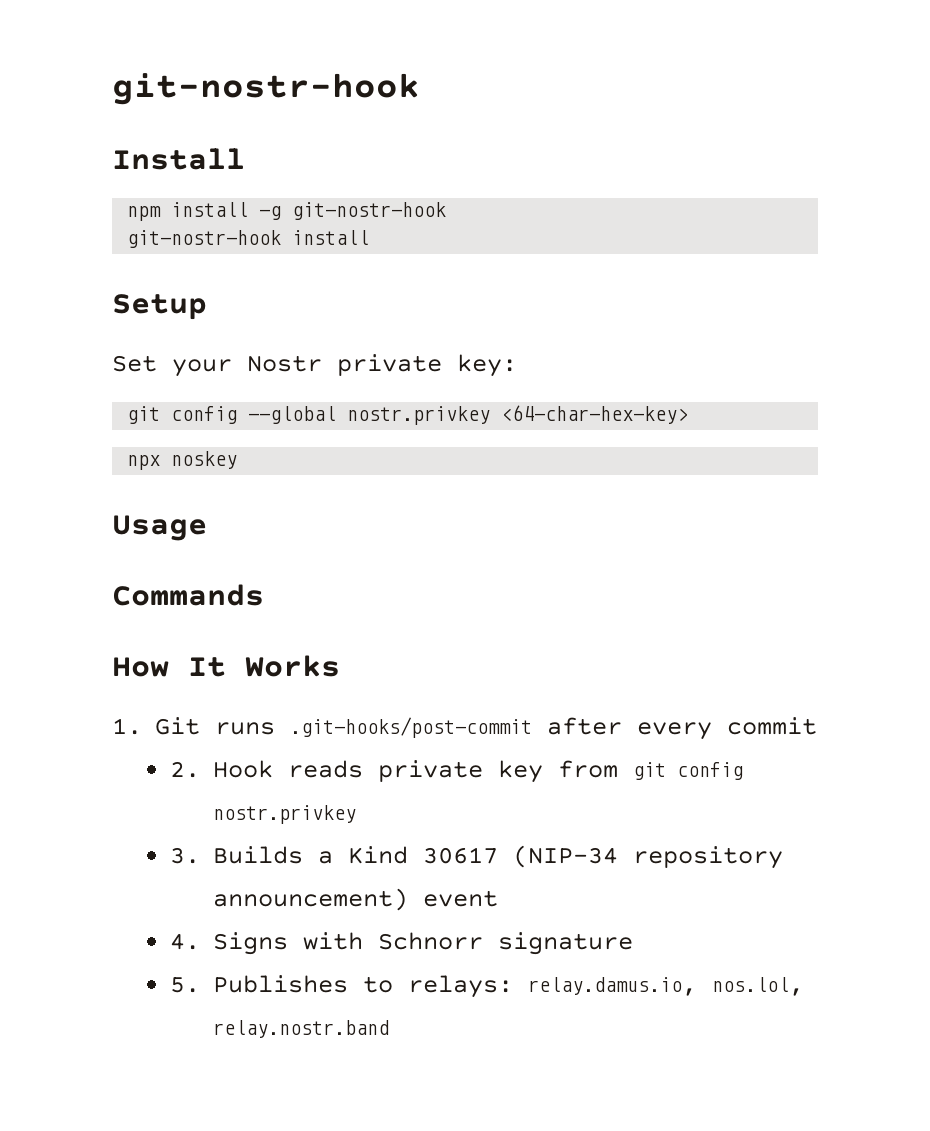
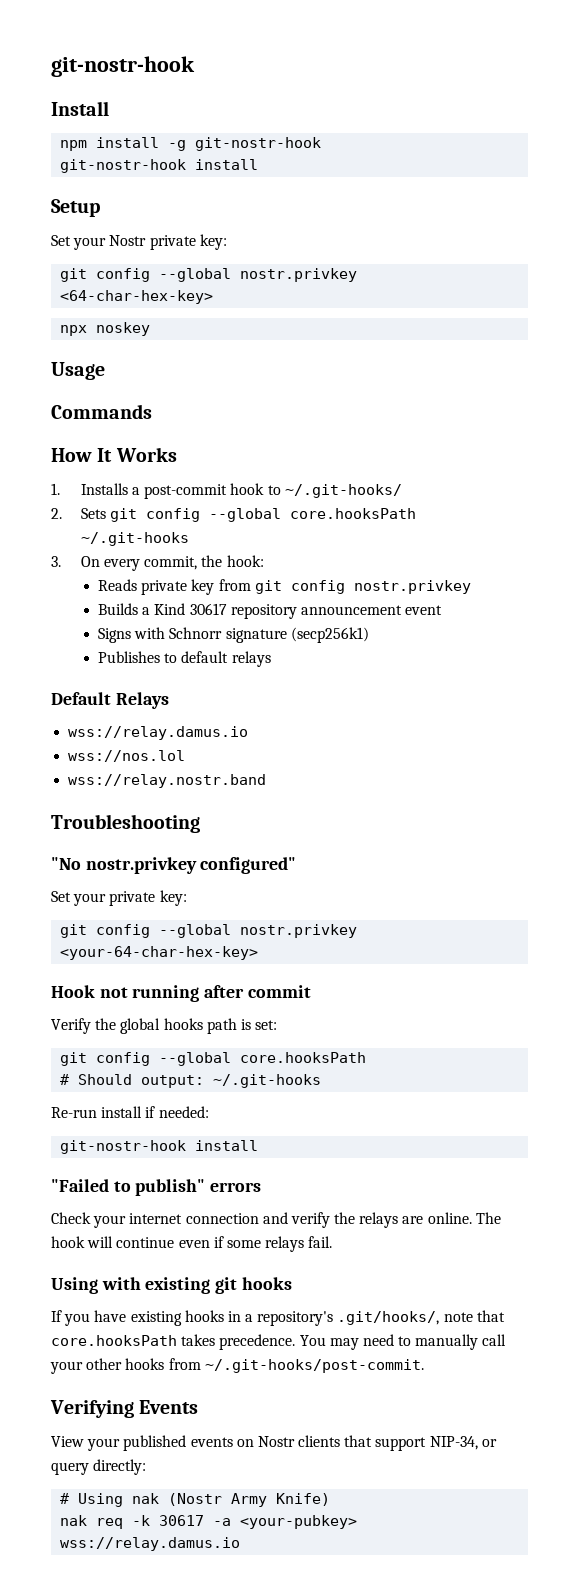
[154,717,817,740] [169,760,363,778] Git runs .git-hooks/post-commit after every commit // 2. Hook reads -> [80,483,402,499] [51,508,417,522] [80,532,189,546] [51,555,264,571] [97,579,137,591] Installs a post-commit hook to ~/.git-hooks/ // 2. Sets git config --global core.hooksPath ~/.git-hooks // 3. On every commit, the hook: // Reads
[169,847,200,864] 3. -> (471, 587) none
[512,845,783,869] [212,888,408,911] (NIP-34 repository announcement) -> [230,604,402,619] repository announcement
[169,933,200,950] 4. -> (443, 610) none
[169,977,200,993] // 5. -> [290,627,369,643] (secp256k1) //
[407,975,804,998] [212,1020,389,1038] relays: relay.damus.io, nos.lol, relay.nostr.band -> [181,651,271,667] [51,692,169,709] [68,726,249,740] [68,750,186,762] [68,774,267,788] [51,814,200,833] [51,857,297,874] [51,890,187,906] [60,924,358,938] [60,946,259,960] [51,985,311,1002] [51,1018,278,1034] [60,1052,367,1066] [60,1074,322,1088] [51,1106,209,1118] [60,1140,259,1154] [51,1179,262,1196] [51,1212,501,1228] [51,1236,333,1252] [51,1277,292,1294] [51,1310,505,1326] [51,1334,507,1350] [50,1358,424,1374] [50,1400,199,1418] [51,1435,497,1451] [51,1459,147,1475] [60,1493,331,1507] [60,1515,358,1529] [60,1537,241,1551] default relays // Default Relays // wss://relay.damus.io // wss://nos.lol // wss://relay.nostr.band // Troubleshooting // "No nostr.privkey configured" // Set your private key: // git config --global nostr.privkey <your-64-char-hex-key> // Hook not running after commit // Verify the global hooks path is set: // git config --global core.hooksPath // # Should output: ~/.git-hooks // Re-run install if needed: // git-nostr-hook install // "Failed to publish" errors // Check your internet connection and verify the relays are online. The hook will continue even if some relays fail. // Using with existing git hooks // If you have existing hooks in a repository's .git/hooks/, note that core.hooksPath takes precedence. You may need to manually call your other hooks from ~/.git-hooks/post-commit. // Verifying Events // View your published events on Nostr clients that support NIP-34, or query directly: // # Using nak (Nostr Army Knife) // nak req -k 30617 -a <your-pubkey> wss://relay.damus.io

